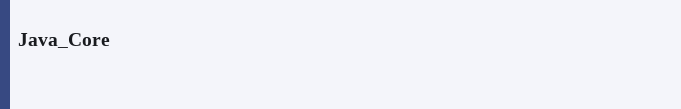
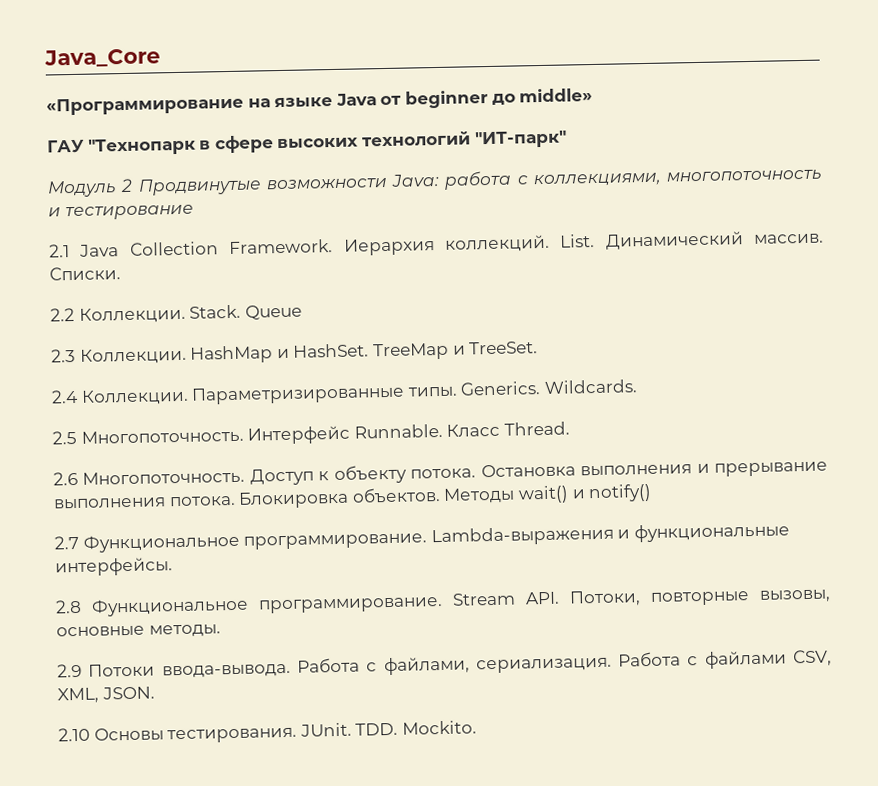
(110, 40) none -> [46,87,594,116] [47,130,567,156] [47,169,822,198] [48,204,194,221] [49,231,824,258] [49,266,121,281] [50,304,302,324] [51,341,539,365] [51,379,638,406] [52,421,570,445] [53,461,829,486] [53,483,653,510] [54,522,790,553] [55,557,173,577] [55,589,831,617] [56,624,221,638] [57,649,832,679] [57,686,155,704] [58,720,477,744] // «Программирование на языке Java от beginner до middle» // ГАУ "Технопарк в сфере высоких технологий "ИТ-парк" // Модуль 2 Продвинутые возможности Java: работа с коллекциями, многопоточность и тестирование // 2.1 Java Collection Framework. Иерархия коллекций. List. Динамический массив. Списки. // 2.2 Коллекции. Stack. Queue // 2.3 Коллекции. HashMap и HashSet. TreeMap и TreeSet. // 2.4 Коллекции. Параметризированные типы. Generics. Wildcards. // 2.5 Многопоточность. Интерфейс Runnable. Класс Thread. // 2.6 Многопоточность. Доступ к объекту потока. Остановка выполнения и прерывание выполнения потока. Блокировка объектов. Методы wait() и notify() // 2.7 Функциональное программирование. Lambda-выражения и функциональные интерфейсы. // 2.8 Функциональное программирование. Stream API. Потоки, повторные вызовы, основные методы. // 2.9 Потоки ввода-вывода. Работа с файлами, сериализация. Работа с файлами CSV, XML, JSON. // 2.10 Основы тестирования. JUnit. TDD. Mockito.

